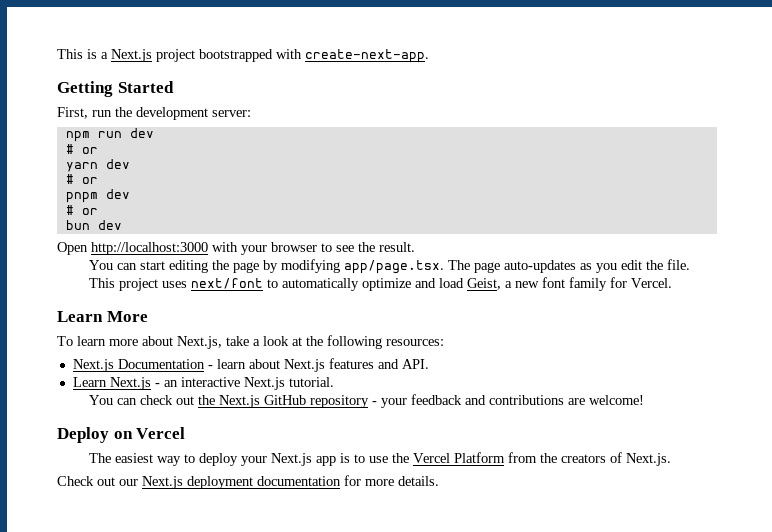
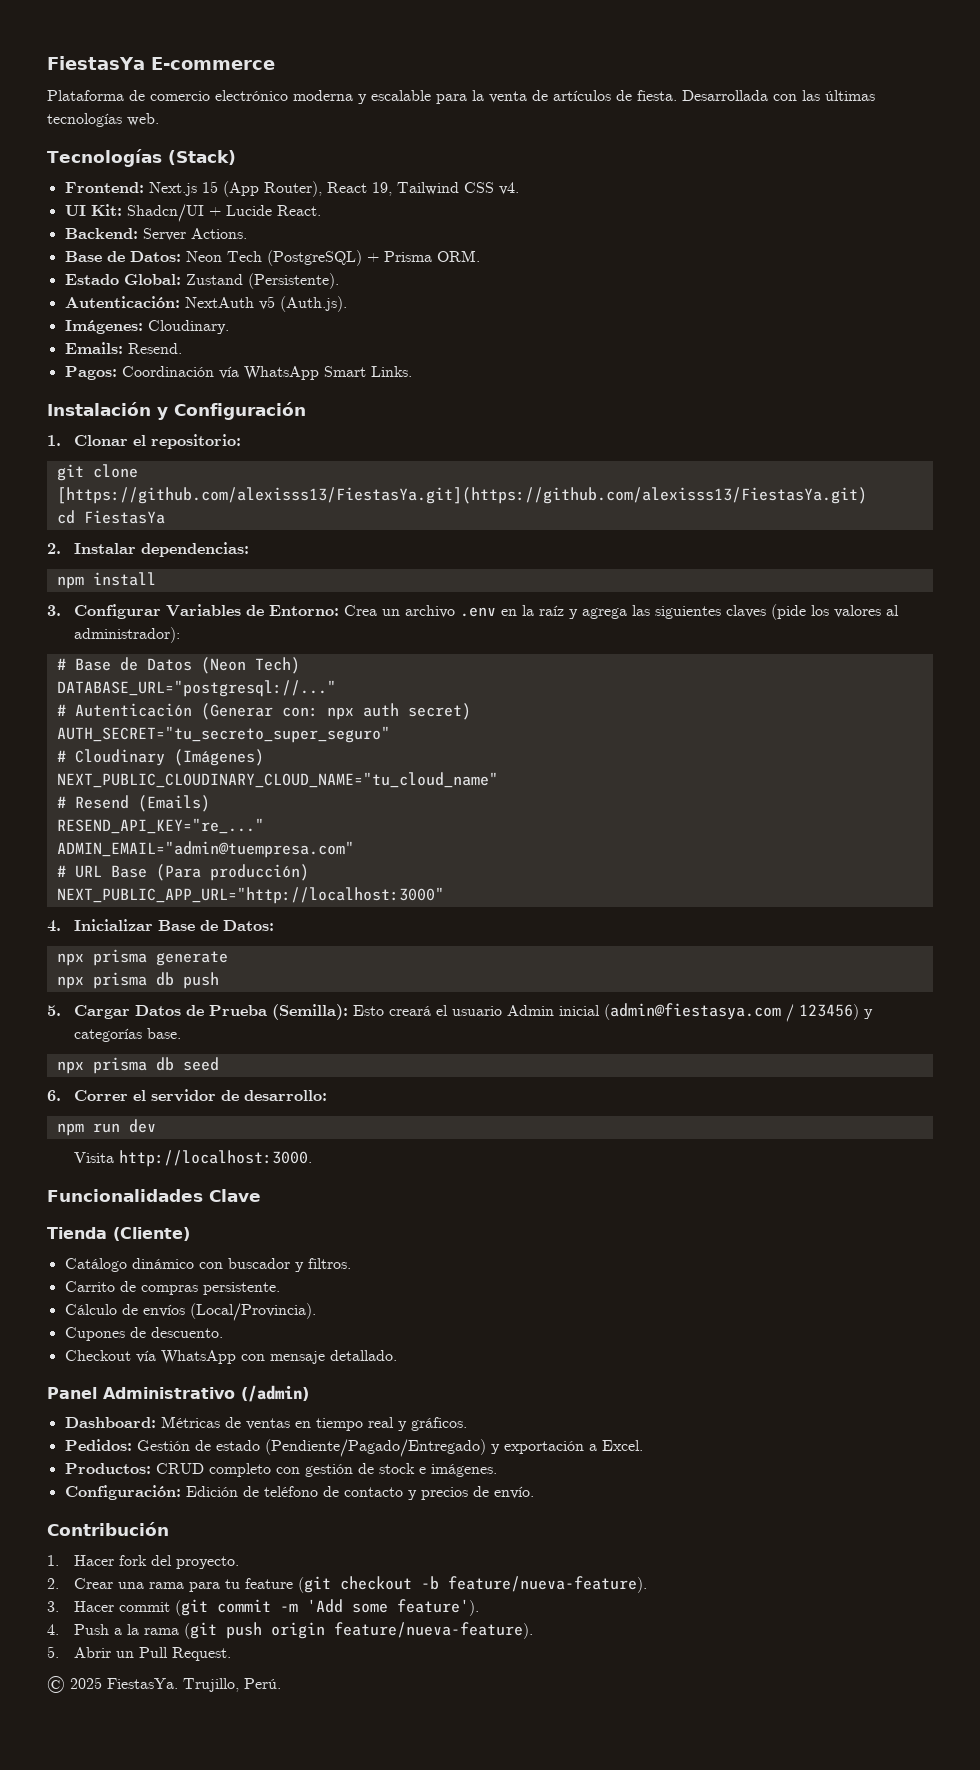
[57,49,429,63] [57,81,174,97] [57,107,251,120] [65,128,154,142] [65,144,98,154] [65,159,130,172] [65,174,98,184] [65,189,130,203] [65,205,98,215] [65,220,122,230] [57,242,415,255] [89,259,691,274] [89,277,673,291] [57,311,148,322] [57,335,444,349] [72,358,429,372] [72,377,334,390] [89,394,645,408] [57,427,186,443] [89,452,672,466] [57,475,439,489] This is a Next.js project bootstrapped with create-next-app. // Getting Started // First, run the development server: // npm run dev // # or // yarn dev // # or // pnpm dev // # or // bun dev // Open http://localhost:3000 with your browser to see the result. // You can start editing the page by modifying app/page.tsx. The page auto-updates as you edit the file. // This project uses next/font to automatically optimize and load Geist, a new font family for Vercel. // Learn More // To learn more about Next.js, take a look at the following resources: // Next.js Documentation - learn about Next.js features and API. // Learn Next.js - an interactive Next.js tutorial. // You can check out the Next.js GitHub repository - your feedback and contributions are welcome! // Deploy on Vercel // The easiest way to deploy your Next.js app is to use the Vercel Platform from the creators of Next.js. // Check out our Next.js deployment documentation for more details. -> [47,56,275,70] [47,90,875,104] [47,113,159,127] [47,149,236,167] [64,181,519,197] [64,204,321,222] [64,228,247,241] [64,250,480,266] [64,273,339,289] [64,296,347,312] [64,320,229,334] [64,342,182,354] [64,366,412,380] [47,402,306,420] [47,434,241,449] [56,464,138,481] [56,487,867,504] [56,510,165,524] [47,542,249,557] [56,572,156,589] [47,604,899,620] [73,627,180,643] [56,657,300,674] [56,680,336,697] [56,703,471,720] [56,726,390,743] [56,749,264,766] [56,772,498,788] [56,795,210,812] [56,818,264,834] [56,841,354,858] [56,864,309,881] [56,887,444,904] [47,919,274,932] [56,949,228,966] [56,972,219,989] [47,1003,873,1022] [73,1028,181,1042] [56,1057,219,1074] [47,1089,327,1102] [56,1119,156,1136] [73,1150,312,1167] [47,1189,261,1202] [47,1227,190,1241] [64,1258,351,1272] [64,1281,280,1295] [64,1303,316,1321] [64,1327,223,1341] [64,1350,397,1364] [47,1385,309,1402] [64,1416,467,1431] [64,1439,643,1457] [64,1463,497,1477] [64,1485,534,1500] [47,1522,169,1536] [47,1555,239,1569] [47,1576,647,1593] [47,1599,479,1616] [47,1622,533,1639] [47,1646,231,1661] [47,1676,281,1693] FiestasYa E-commerce // Plataforma de comercio electrónico moderna y escalable para la venta de artículos de fiesta. Desarrollada con las últimas tecnologías web. // Tecnologías (Stack) // Frontend: Next.js 15 (App Router), React 19, Tailwind CSS v4. // UI Kit: Shadcn/UI + Lucide React. // Backend: Server Actions. // Base de Datos: Neon Tech (PostgreSQL) + Prisma ORM. // Estado Global: Zustand (Persistente). // Autenticación: NextAuth v5 (Auth.js). // Imágenes: Cloudinary. // Emails: Resend. // Pagos: Coordinación vía WhatsApp Smart Links. // Instalación y Configuración // 1. Clonar el repositorio: // git clone [https://github.com/alexisss13/FiestasYa.git](https://github.com/alexisss13/FiestasYa.git) // cd FiestasYa // 2. Instalar dependencias: // npm install // 3. Configurar Variables de Entorno: Crea un archivo .env en la raíz y agrega las siguientes claves (pide los valores al administrador): // # Base de Datos (Neon Tech) // DATABASE_URL="postgresql://..." // # Autenticación (Generar con: npx auth secret) // AUTH_SECRET="tu_secreto_super_seguro" // # Cloudinary (Imágenes) // NEXT_PUBLIC_CLOUDINARY_CLOUD_NAME="tu_cloud_name" // # Resend (Emails) // RESEND_API_KEY="re_..." // ADMIN_EMAIL="admin@tuempresa.com" // # URL Base (Para producción) // NEXT_PUBLIC_APP_URL="http://localhost:3000" // 4. Inicializar Base de Datos: // npx prisma generate // npx prisma db push // 5. Cargar Datos de Prueba (Semilla): Esto creará el usuario Admin inicial (admin@fiestasya.com / 123456) y categorías base. // npx prisma db seed // 6. Correr el servidor de desarrollo: // npm run dev // Visita http://localhost:3000. // Funcionalidades Clave // Tienda (Cliente) // Catálogo dinámico con buscador y filtros. // Carrito de compras persistente. // Cálculo de envíos (Local/Provincia). // Cupones de descuento. // Checkout vía WhatsApp con mensaje detallado. // Panel Administrativo (/admin) // Dashboard: Métricas de ventas en tiempo real y gráficos. // Pedidos: Gestión de estado (Pendiente/Pagado/Entregado) y exportación a Excel. // Productos: CRUD completo con gestión de stock e imágenes. // Configuración: Edición de teléfono de contacto y precios de envío. // Contribución // 1. Hacer fork del proyecto. // 2. Crear una rama para tu feature (git checkout -b feature/nueva-feature). // 3. Hacer commit (git commit -m 'Add some feature'). // 4. Push a la rama (git push origin feature/nueva-feature). // 5. Abrir un Pull Request. // © 2025 FiestasYa. Trujillo, Perú.

